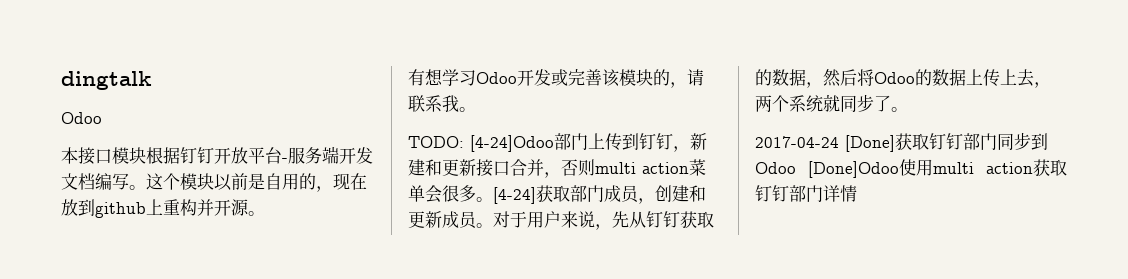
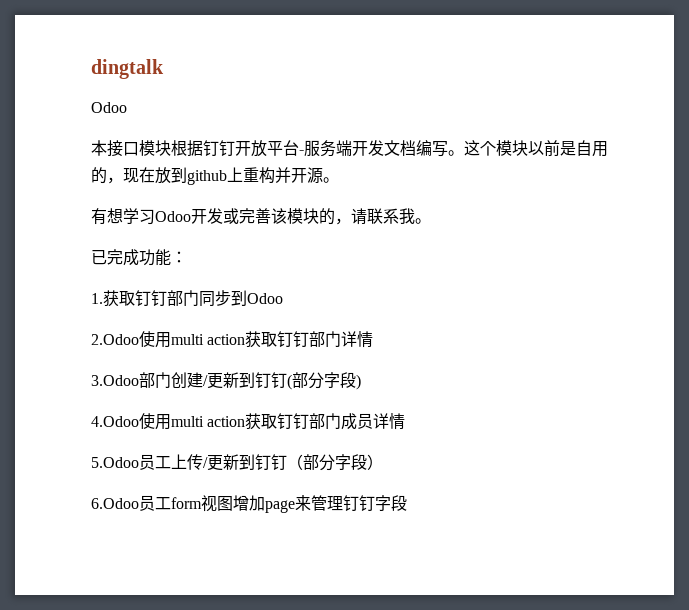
[408,133,707,152] [408,159,706,178] [408,185,706,204] [408,211,714,230] [755,69,1051,88] [755,94,908,112] [755,135,895,152] TODO: [4-24]Odoo部门上传到钉钉，新建和更新接口合并，否则multi action菜单会很多。[4-24]获取部门成员，创建和更新成员。对于用户来说，先从钉钉获取的数据，然后将Odoo的数据上传上去，两个系统就同步了。 // 2017-04-24 [Done] -> [91,249,187,266] [91,293,103,304] 已完成功能： // 1.
[808,161,899,178] [Done]Odoo -> [91,334,139,345] // 2.Odoo
(857, 193) none -> [91,372,361,390] [91,413,406,430] [91,454,383,471] [91,495,407,513] // 3.Odoo部门创建/更新到钉钉(部分字段) // 4.Odoo使用multi action获取钉钉部门成员详情 // 5.Odoo员工上传/更新到钉钉（部分字段） // 6.Odoo员工form视图增加page来管理钉钉字段

